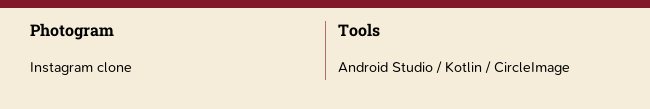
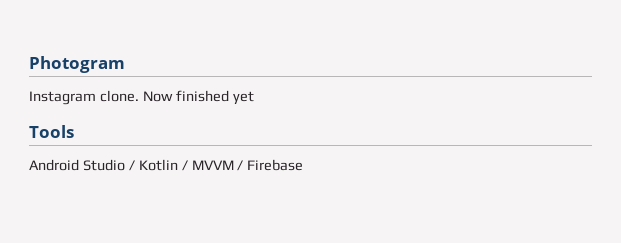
[97,62,132,73] clone -> [99,90,254,105] clone. Now finished yet
[494,62,570,75] CircleImage -> [191,159,304,171] MVVM / Firebase

